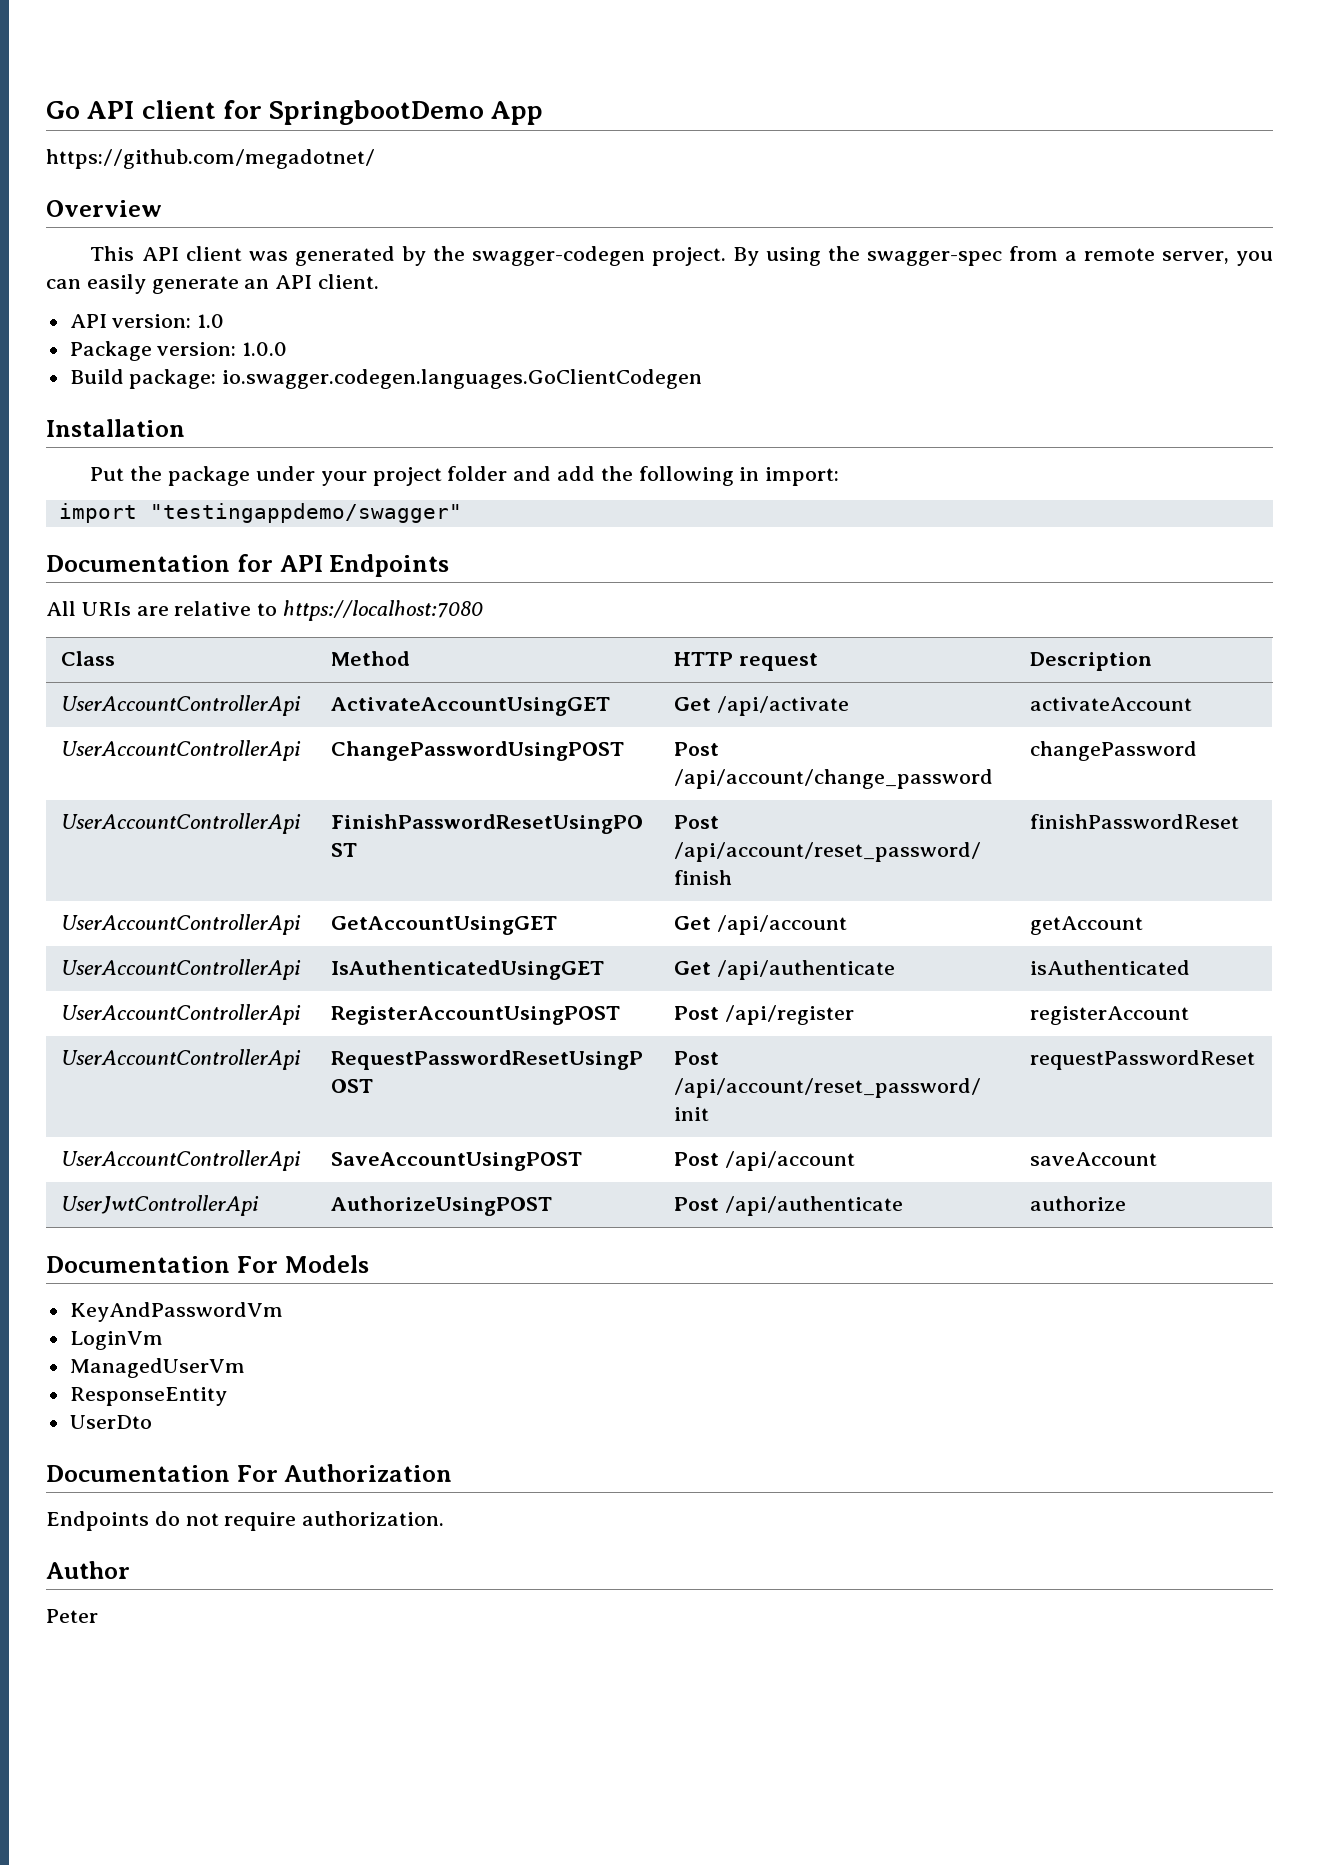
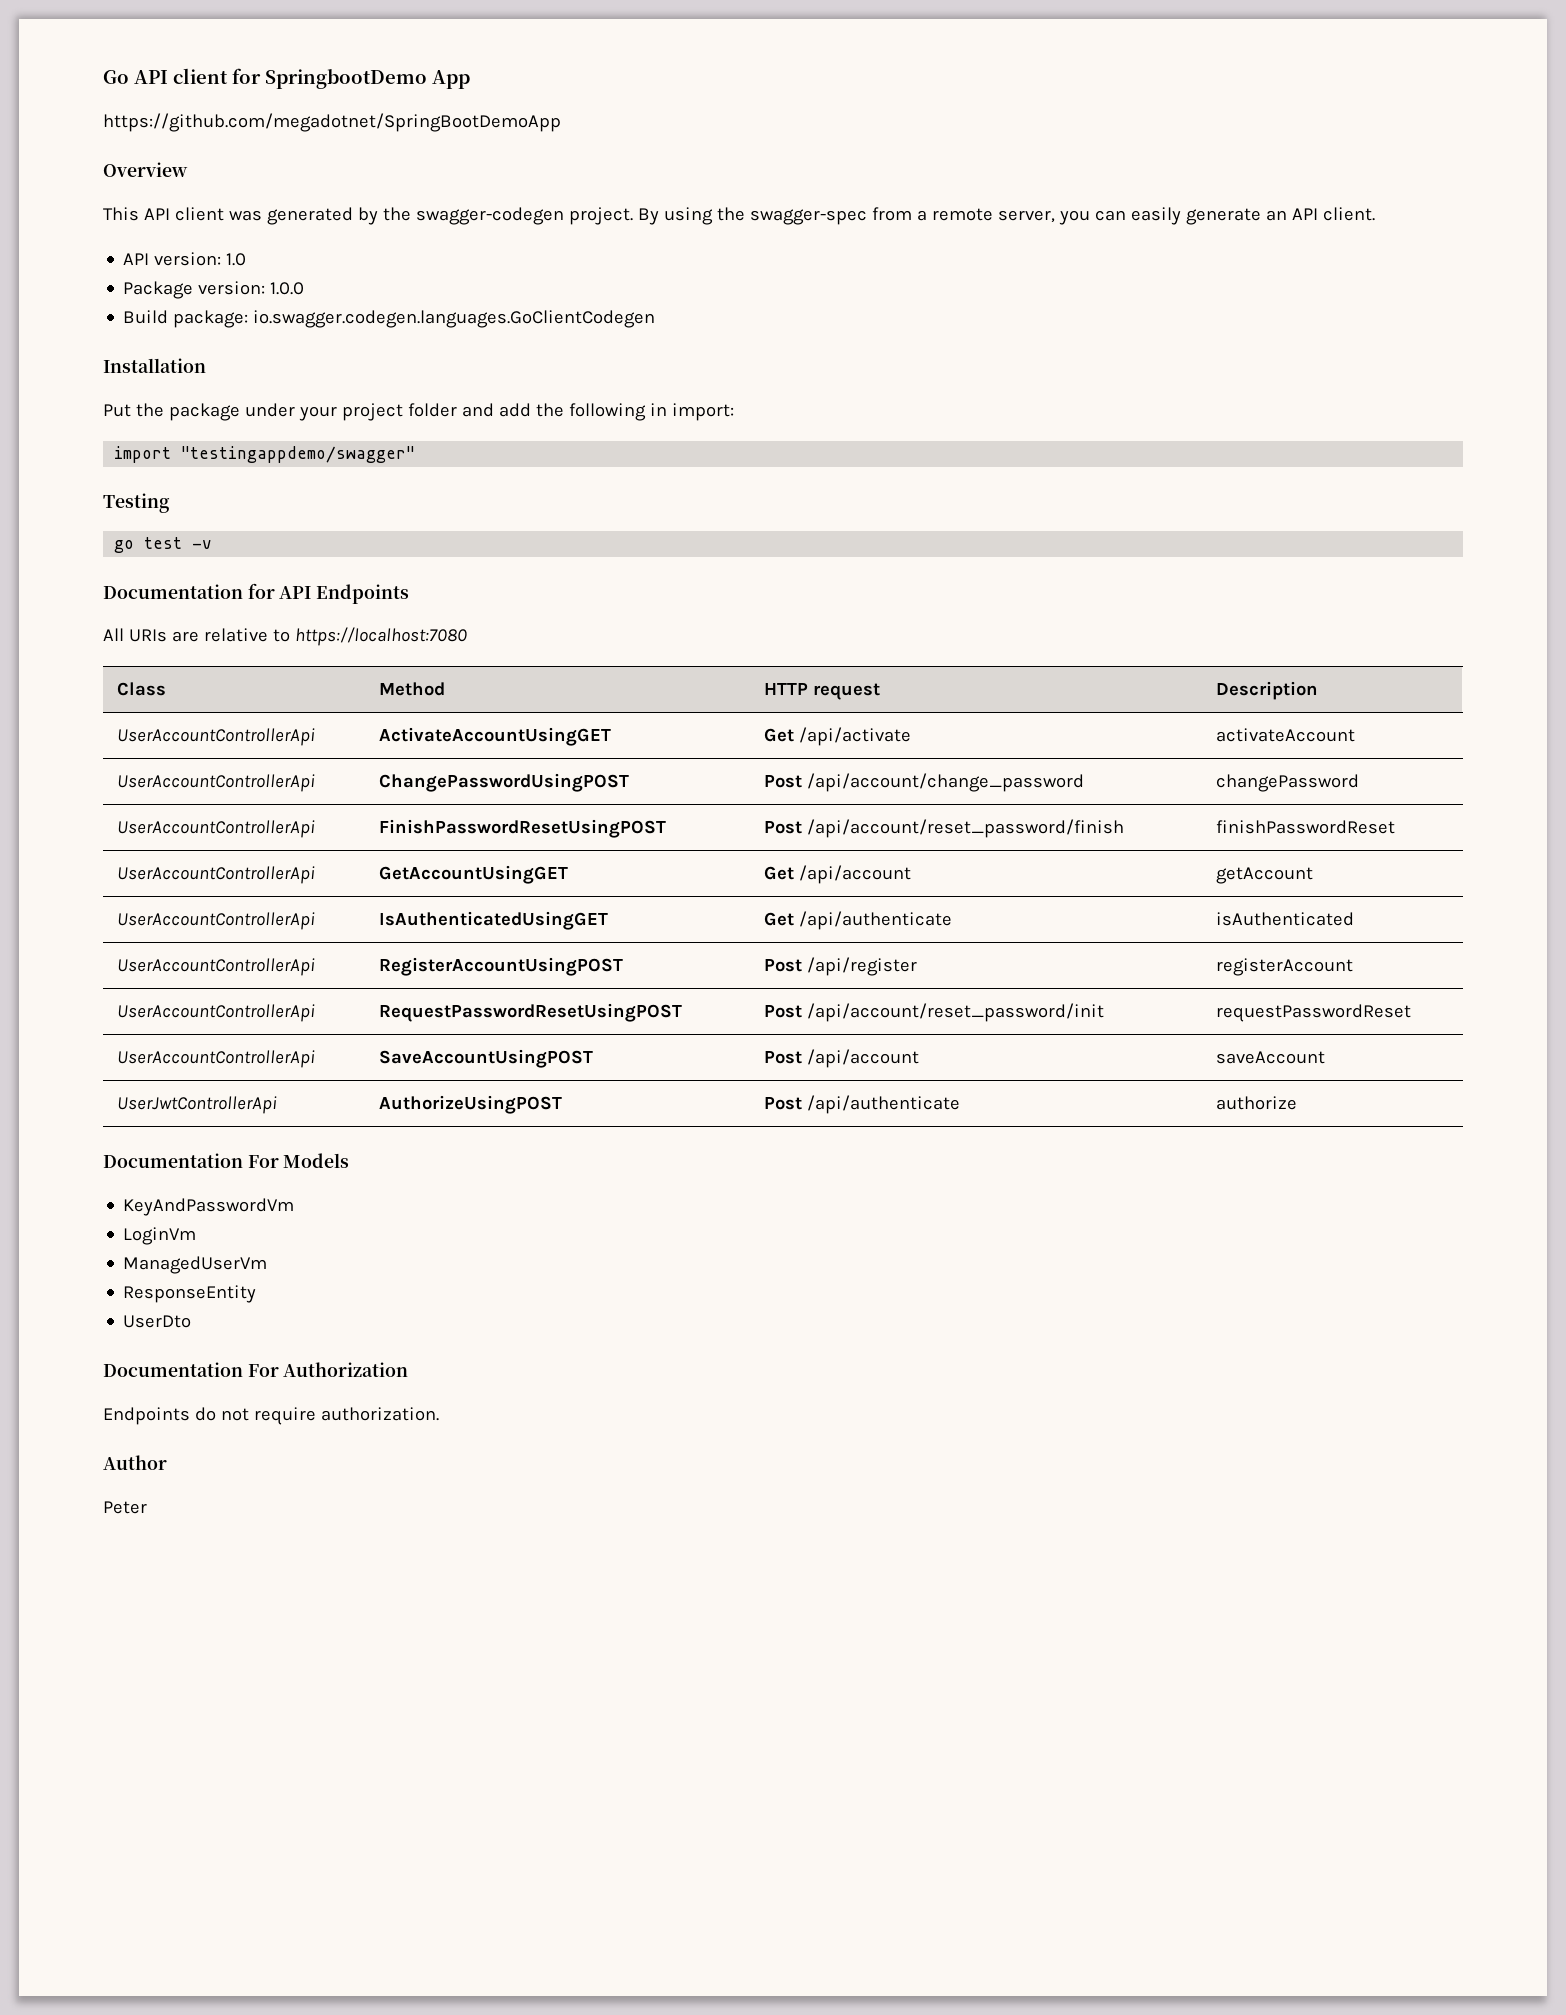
[46,149,375,169] https://github.com/megadotnet/ -> [103,113,561,132] https://github.com/megadotnet/SpringBootDemoApp
(462, 513) none -> [103,493,170,513] [114,537,213,553] // Testing // go test -v

